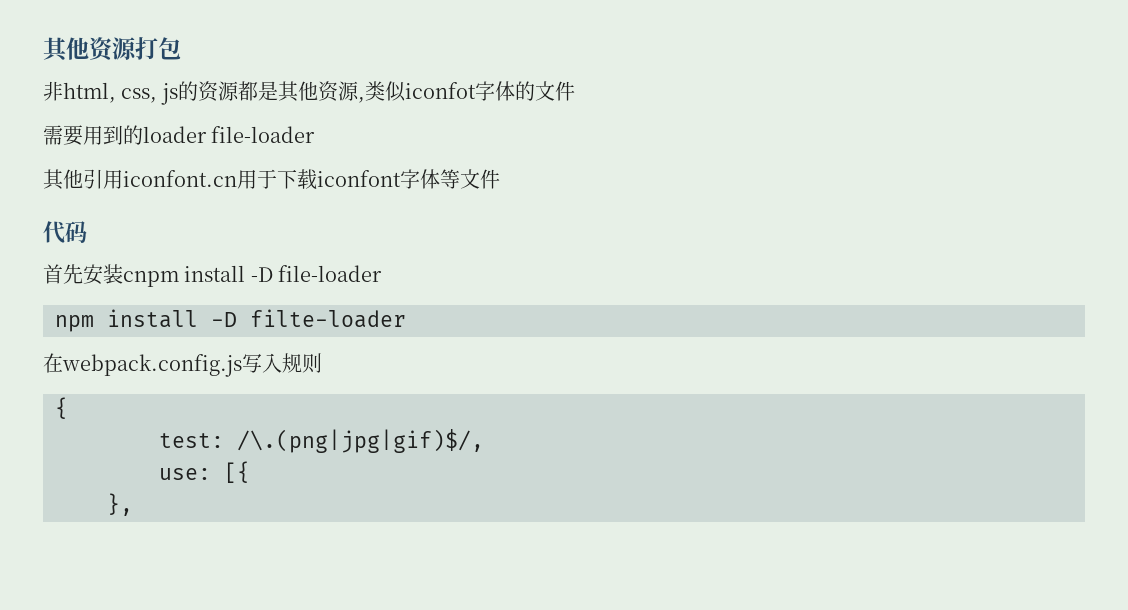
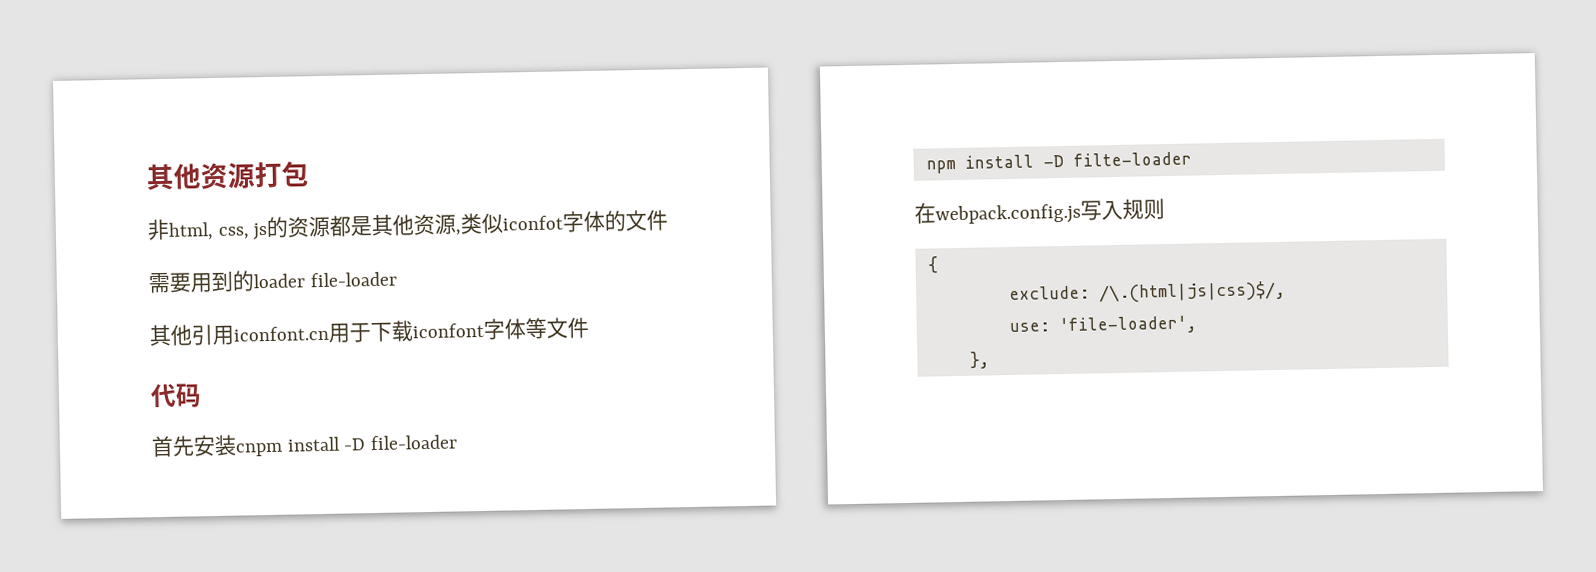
[159,429,484,453] test: /\.(png|jpg|gif)$/, -> [1008,280,1286,304] exclude: /\.(html|js|css)$/,
[224,461,250,483] [{ -> [1058,315,1197,336] 'file-loader',

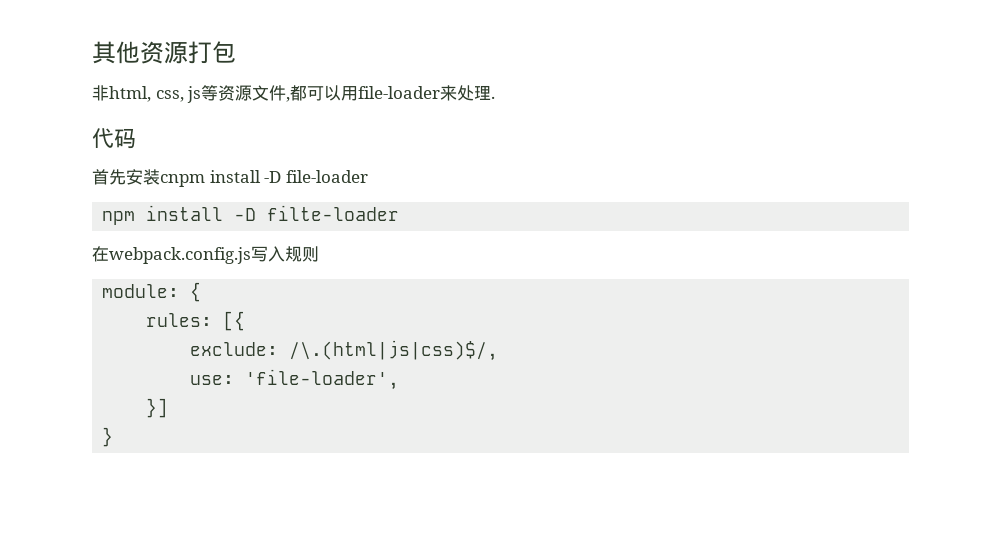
[266,209,669,238] [148,270,397,294] [149,316,589,347] 的资源都是其他资源,类似iconfot字体的文件 // 需要用到的loader file-loader // 其他引用iconfont.cn用于下载iconfont字体等文件 -> [201,85,496,102] 等资源文件,都可以用file-loader来处理.
(1165, 209) none -> [102,284,180,298] module:
(938, 265) none -> [146,311,246,331] // rules: [{
[969,351,990,369] }, -> [146,398,169,418] [102,427,114,447] }] // }

